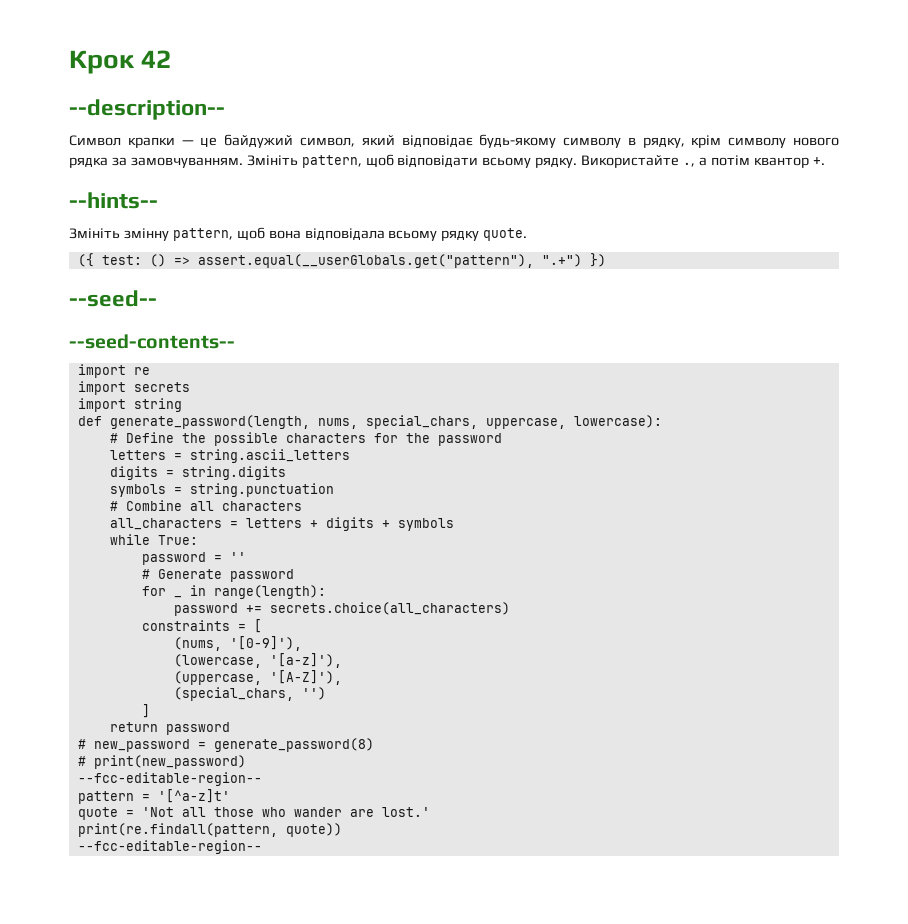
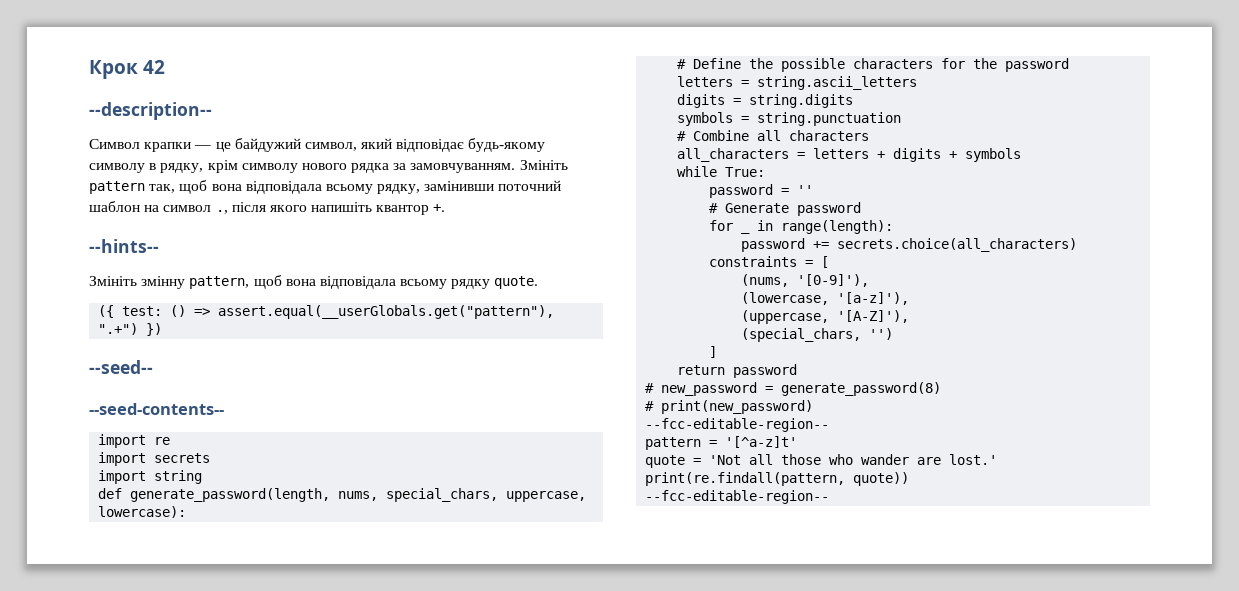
[301,154,750,168] pattern, щоб відповідати всьому рядку. Використайте ., а потім -> [89,180,562,194] [89,201,373,214] pattern так, щоб вона відповідала всьому рядку, замінивши поточний шаблон на символ ., після якого напишіть

